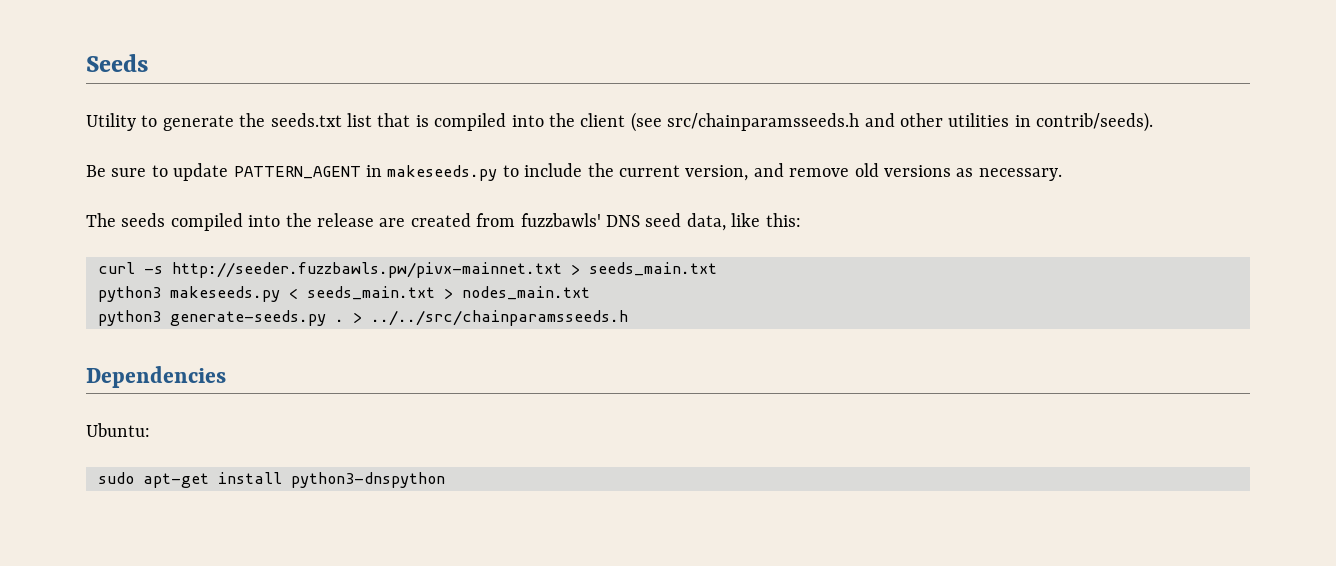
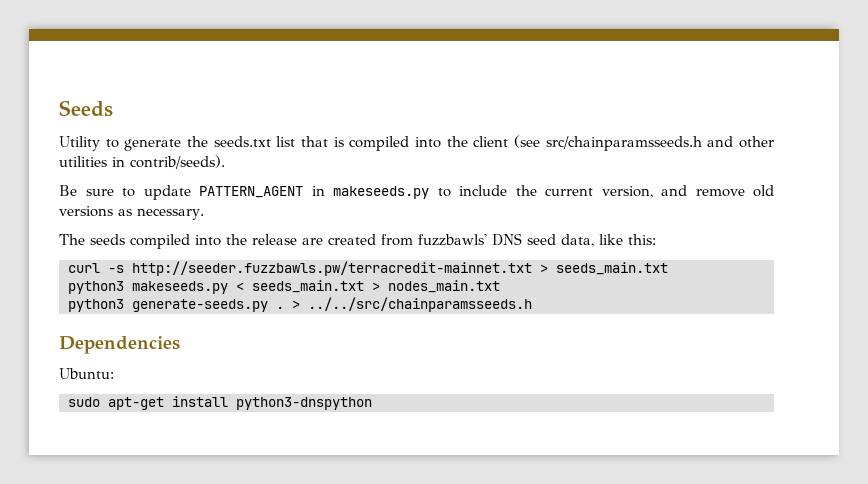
[172,262,562,278] http://seeder.fuzzbawls.pw/pivx-mainnet.txt -> [132,261,532,276] http://seeder.fuzzbawls.pw/terracredit-mainnet.txt

